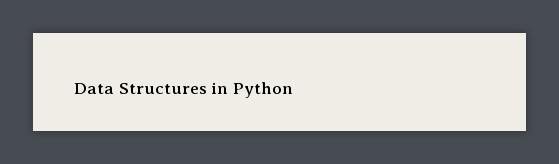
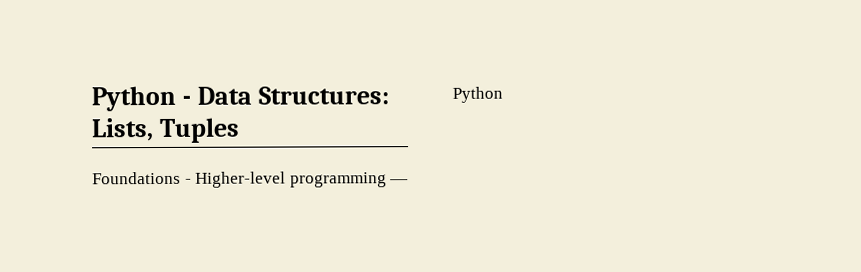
[74,82,229,94] Data Structures in -> [91,85,389,112] [91,117,240,143] [92,171,410,188] Python - Data Structures: Lists, Tuples // Foundations - Higher-level programming ―

